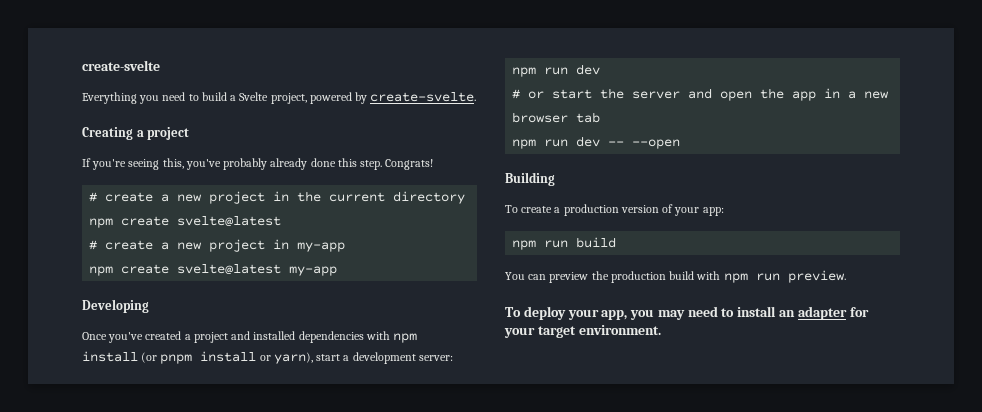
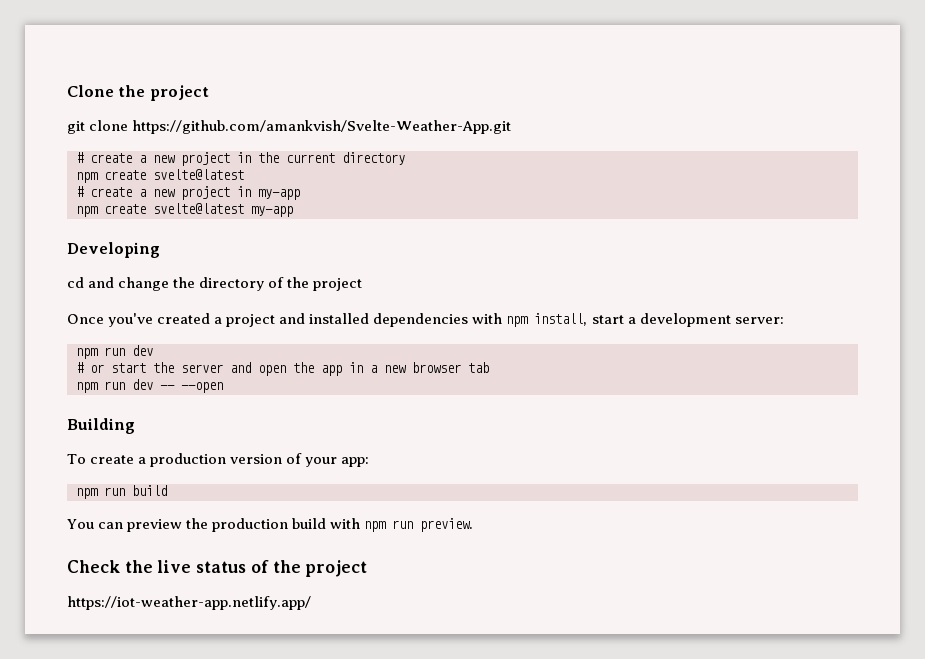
[82,60,160,71] [82,92,477,104] [82,127,190,140] [82,158,434,170] create-svelte // Everything you need to build a Svelte project, powered by create-svelte. // Creating a project // If you're seeing this, you've probably already done this step. Congrats! -> [67,85,209,101] [67,120,512,134] Clone the project // git clone https://github.com/amankvish/Svelte-Weather-App.git
(149, 306) none -> [67,277,363,291] // cd and change the directory of the project
[82,351,313,364] install (or pnpm install or yarn), -> [534,313,588,326] install,
[505,306,869,320] [504,325,661,338] To deploy your app, you may need to install an adapter for your target environment. -> [67,560,368,577] [67,596,311,610] Check the live status of the project // https://iot-weather-app.netlify.app/

